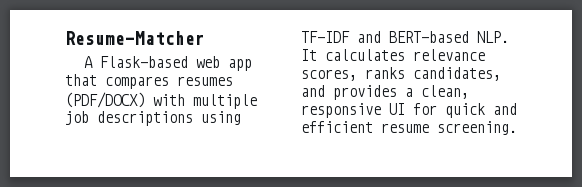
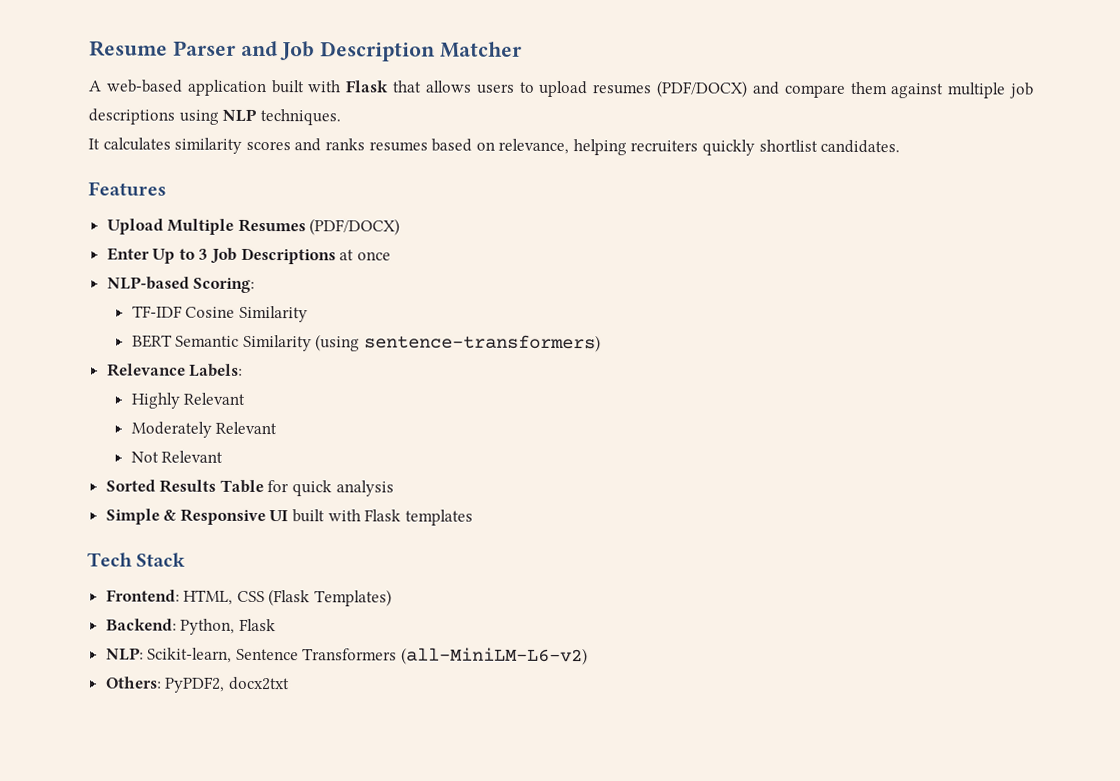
[65,31,205,45] [83,56,252,71] [65,74,233,89] [65,92,257,109] [65,111,241,126] [301,31,509,43] [301,49,485,61] [301,67,501,81] [301,85,469,100] [301,103,517,118] [301,121,517,135] Resume-Matcher // A Flask-based web app that compares resumes (PDF/DOCX) with multiple job descriptions using TF-IDF and BERT-based NLP. It calculates relevance scores, ranks candidates, and provides a clean, responsive UI for quick and efficient resume screening. -> [89,40,523,62] [88,79,1034,99] [88,108,341,126] [88,137,901,156] [88,181,167,197] [106,218,401,236] [106,247,391,265] [106,276,256,293] [131,305,308,323] [131,334,602,353] [106,363,244,377] [130,392,246,409] [130,421,278,438] [130,450,224,463] [105,479,394,497] [105,508,473,526] [87,552,187,567] [105,589,393,607] [105,618,276,635] [105,647,589,666] [105,676,290,693] Resume Parser and Job Description Matcher // A web-based application built with Flask that allows users to upload resumes (PDF/DOCX) and compare them against multiple job descriptions using NLP techniques. // It calculates similarity scores and ranks resumes based on relevance, helping recruiters quickly shortlist candidates. // Features // Upload Multiple Resumes (PDF/DOCX) // Enter Up to 3 Job Descriptions at once // NLP-based Scoring: // TF-IDF Cosine Similarity // BERT Semantic Similarity (using sentence-transformers) // Relevance Labels: // Highly Relevant // Moderately Relevant // Not Relevant // Sorted Results Table for quick analysis // Simple & Responsive UI built with Flask templates // Tech Stack // Frontend: HTML, CSS (Flask Templates) // Backend: Python, Flask // NLP: Scikit-learn, Sentence Transformers (all-MiniLM-L6-v2) // Others: PyPDF2, docx2txt

